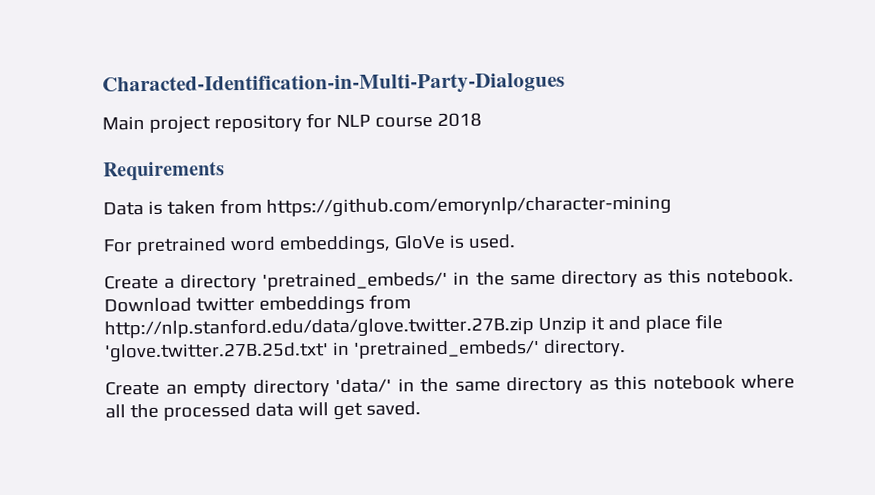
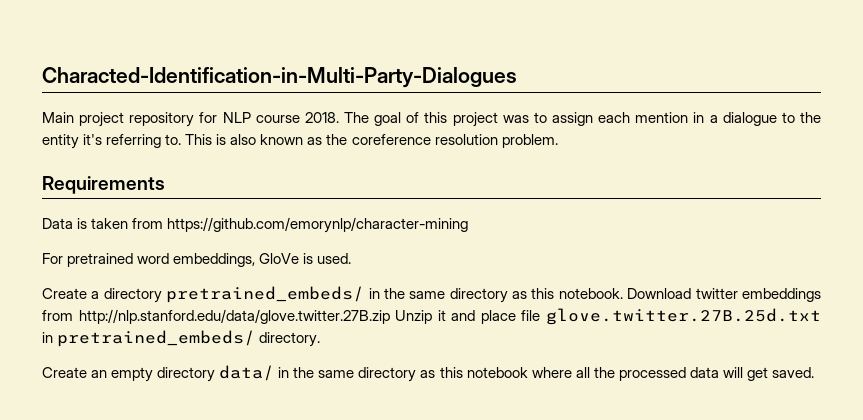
[436,112,482,128] 2018 -> [304,112,821,127] [42,134,558,149] 2018. The goal of this project was to assign each mention in a dialogue to the entity it's referring to. This is also known as the coreference resolution problem.
[262,271,449,291] 'pretrained_embeds/' -> [166,286,365,303] pretrained_embeds/
[104,339,540,363] 'glove.twitter.27B.25d.txt' in 'pretrained_embeds/' -> [545,308,821,325] [42,330,256,347] glove.twitter.27B.25d.txt in pretrained_embeds/
[335,378,392,394] 'data/' -> [219,365,275,381] data/

